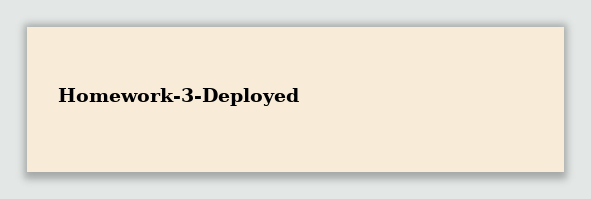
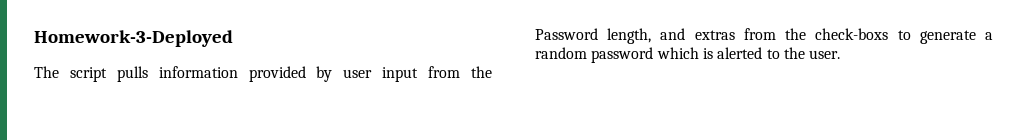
(299, 97) none -> [34,66,493,82] [535,28,993,44] [535,47,841,63] // The script pulls information provided by user input from the Password length, and extras from the check-boxs to generate a random password which is alerted to the user.

